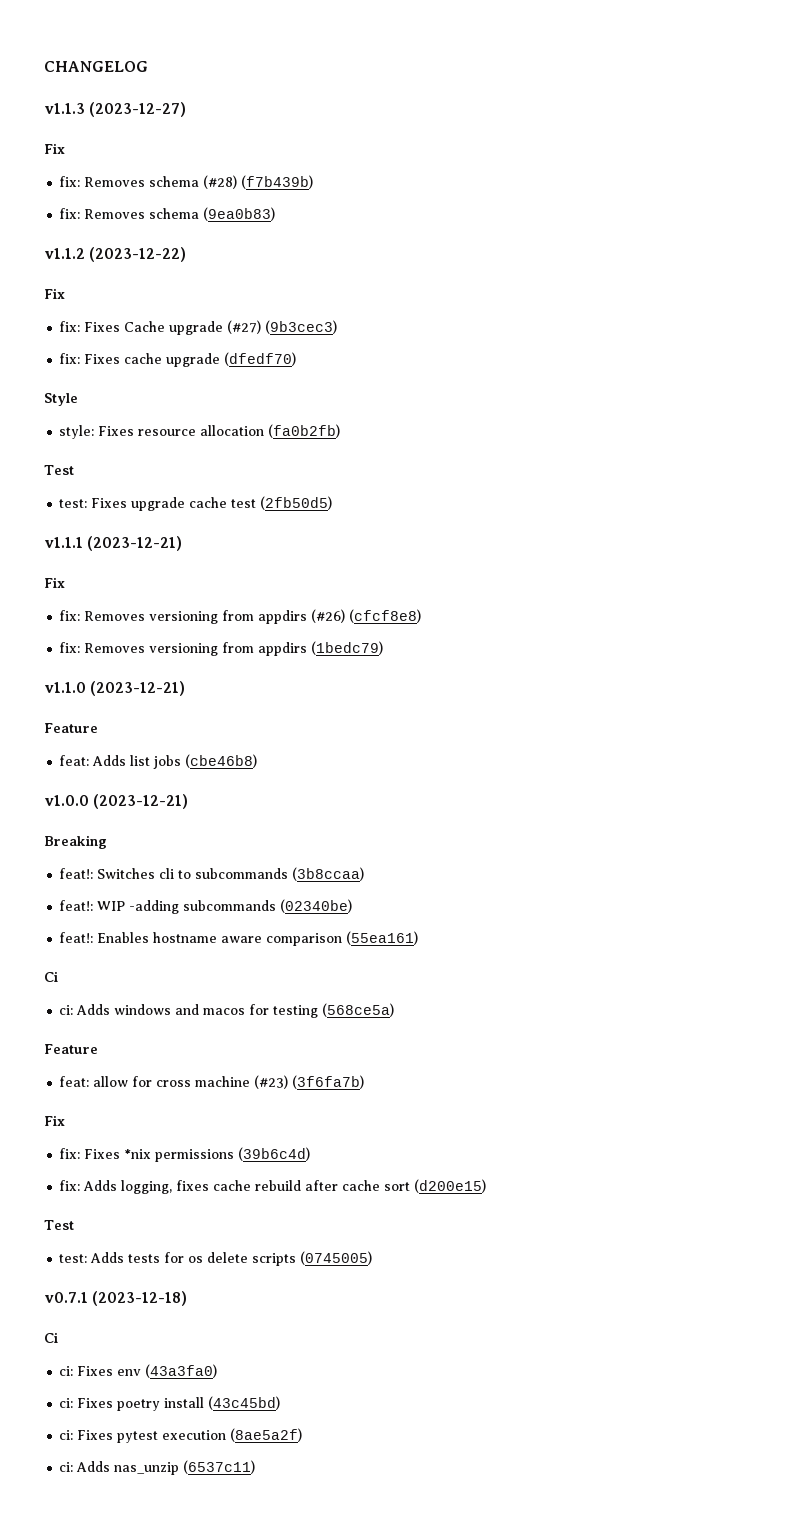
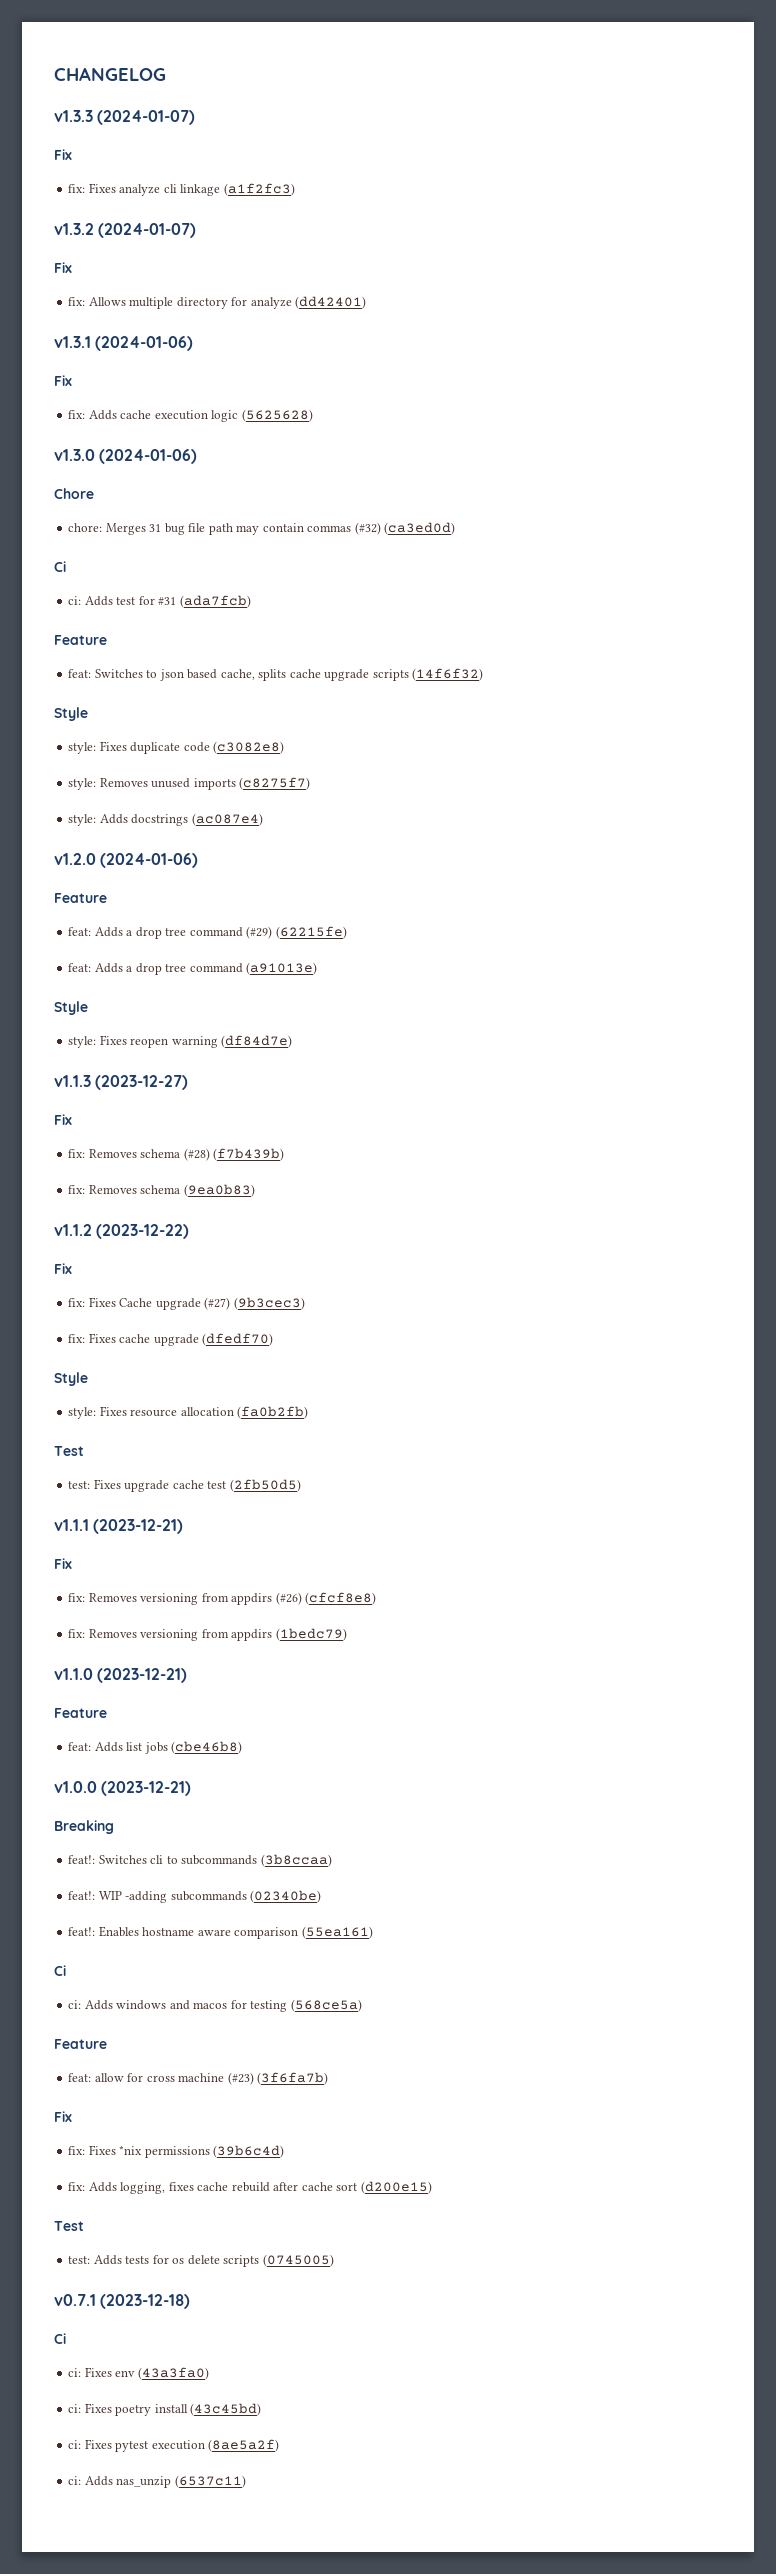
(148, 66) none -> [54,110,196,125] [54,149,72,160] [68,183,295,196] [54,223,197,238] [54,262,72,273] [68,296,367,309] [54,336,194,351] [54,375,72,386] [68,409,313,422] [54,449,198,464] [54,488,94,499] [68,522,456,535] [54,561,66,572] [68,595,251,608] [54,635,107,645] [68,668,484,681] [54,707,88,721] [68,741,285,754] [68,777,311,790] [68,813,263,826] [54,853,199,868] [54,893,107,903] [68,926,347,939] [68,962,318,975] [54,1001,88,1015] [68,1035,293,1048] // v1.3.3 (2024-01-07) // Fix // fix: Fixes analyze cli linkage (a1f2fc3) // v1.3.2 (2024-01-07) // Fix // fix: Allows multiple directory for analyze (dd42401) // v1.3.1 (2024-01-06) // Fix // fix: Adds cache execution logic (5625628) // v1.3.0 (2024-01-06) // Chore // chore: Merges 31 bug file path may contain commas (#32) (ca3ed0d) // Ci // ci: Adds test for #31 (ada7fcb) // Feature // feat: Switches to json based cache, splits cache upgrade scripts (14f6f32) // Style // style: Fixes duplicate code (c3082e8) // style: Removes unused imports (c8275f7) // style: Adds docstrings (ac087e4) // v1.2.0 (2024-01-06) // Feature // feat: Adds a drop tree command (#29) (62215fe) // feat: Adds a drop tree command (a91013e) // Style // style: Fixes reopen warning (df84d7e)

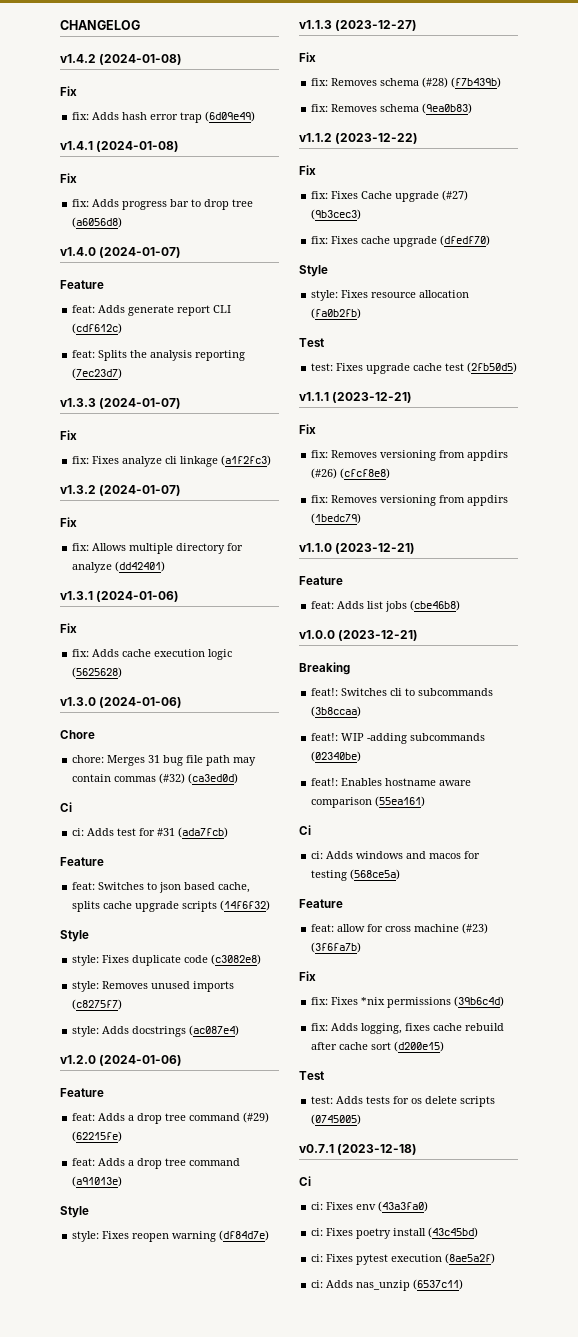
(166, 74) none -> [60,54,183,65] [60,86,77,96] [72,111,256,123] [60,141,180,152] [60,173,77,183] [72,199,254,210] [72,217,123,228] [60,247,182,258] [60,280,104,289] [72,305,232,316] [72,323,123,334] [72,350,246,361] [72,368,123,379] // v1.4.2 (2024-01-08) // Fix // fix: Adds hash error trap (6d09e49) // v1.4.1 (2024-01-08) // Fix // fix: Adds progress bar to drop tree (a6056d8) // v1.4.0 (2024-01-07) // Feature // feat: Adds generate report CLI (cdf612c) // feat: Splits the analysis reporting (7ec23d7)

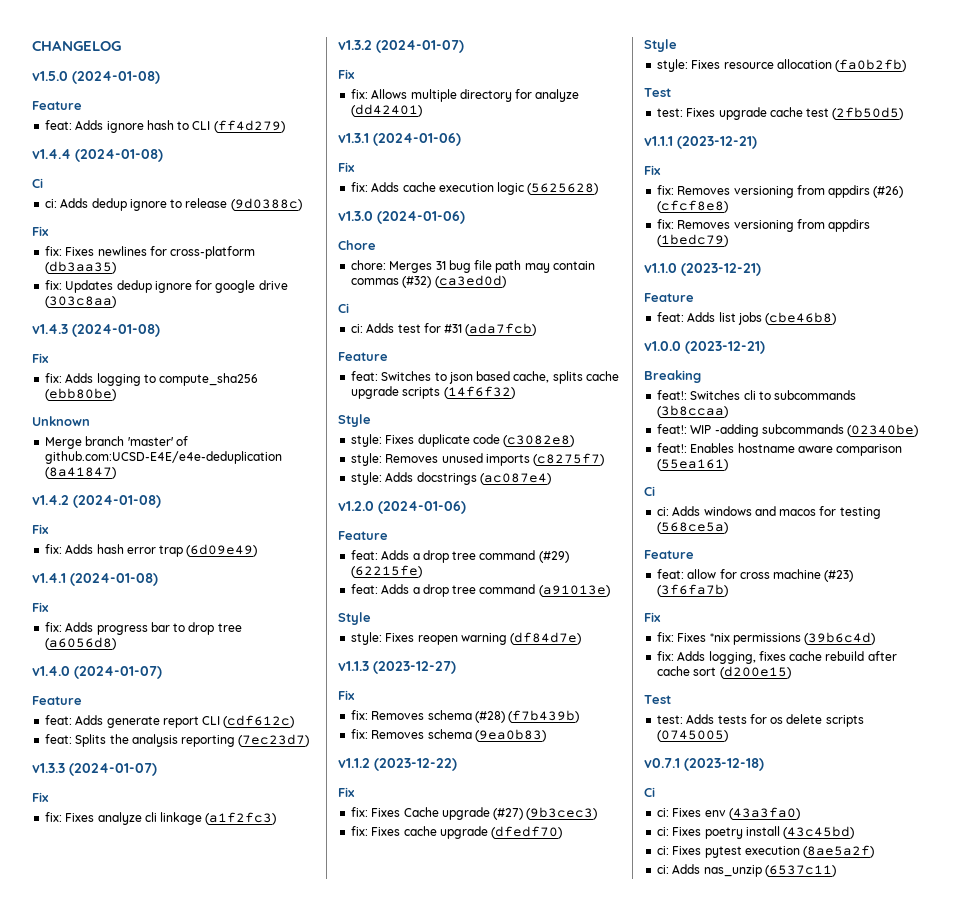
(140, 25) none -> [32,71,160,84] [32,101,82,110] [45,120,285,133] [32,149,163,162] [32,178,43,188] [45,198,302,211] [32,226,49,236] [45,246,256,259] [45,261,117,274] [45,280,288,293] [45,296,117,308] [32,324,160,337] [32,353,49,363] [45,373,259,386] [45,388,117,401] [32,416,90,426] [45,436,188,449] [45,451,283,464] [45,467,117,479] // v1.5.0 (2024-01-08) // Feature // feat: Adds ignore hash to CLI (ff4d279) // v1.4.4 (2024-01-08) // Ci // ci: Adds dedup ignore to release (9d0388c) // Fix // fix: Fixes newlines for cross-platform (db3aa35) // fix: Updates dedup ignore for google drive (303c8aa) // v1.4.3 (2024-01-08) // Fix // fix: Adds logging to compute_sha256 (ebb80be) // Unknown // Merge branch 'master' of github.com:UCSD-E4E/e4e-deduplication (8a41847)

